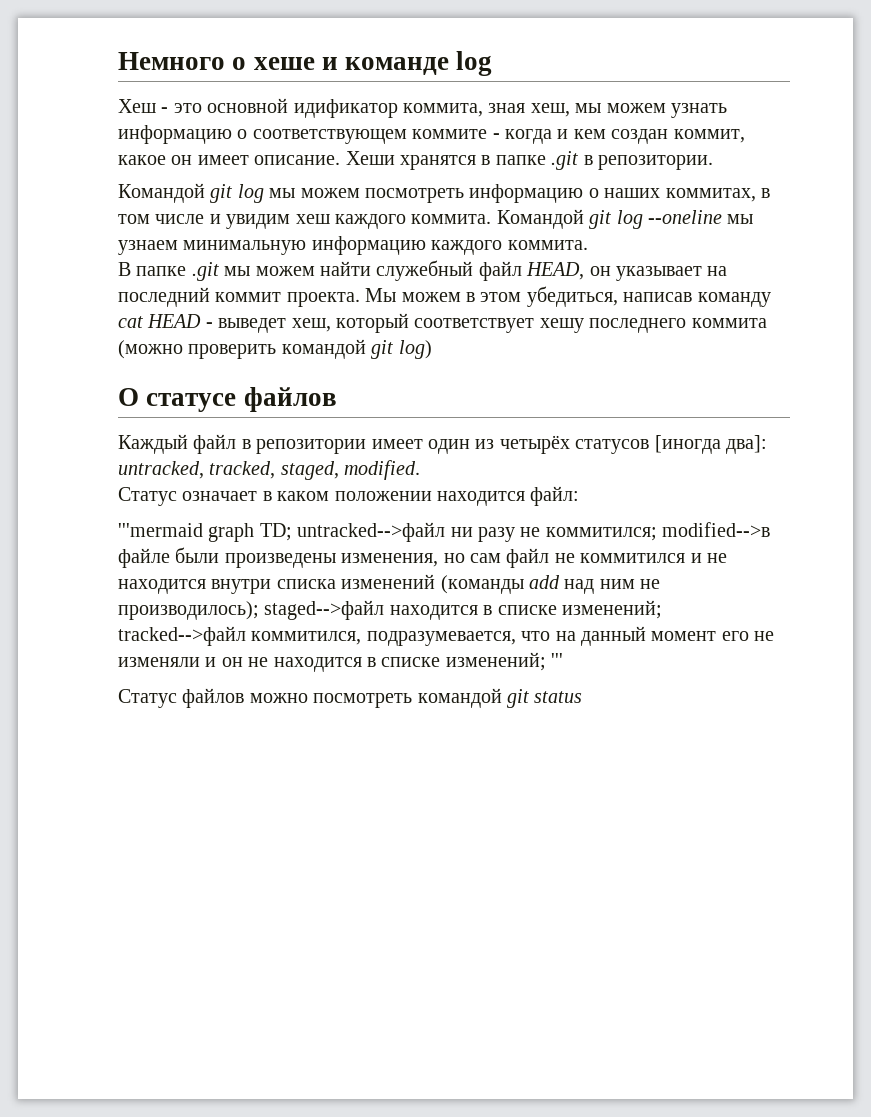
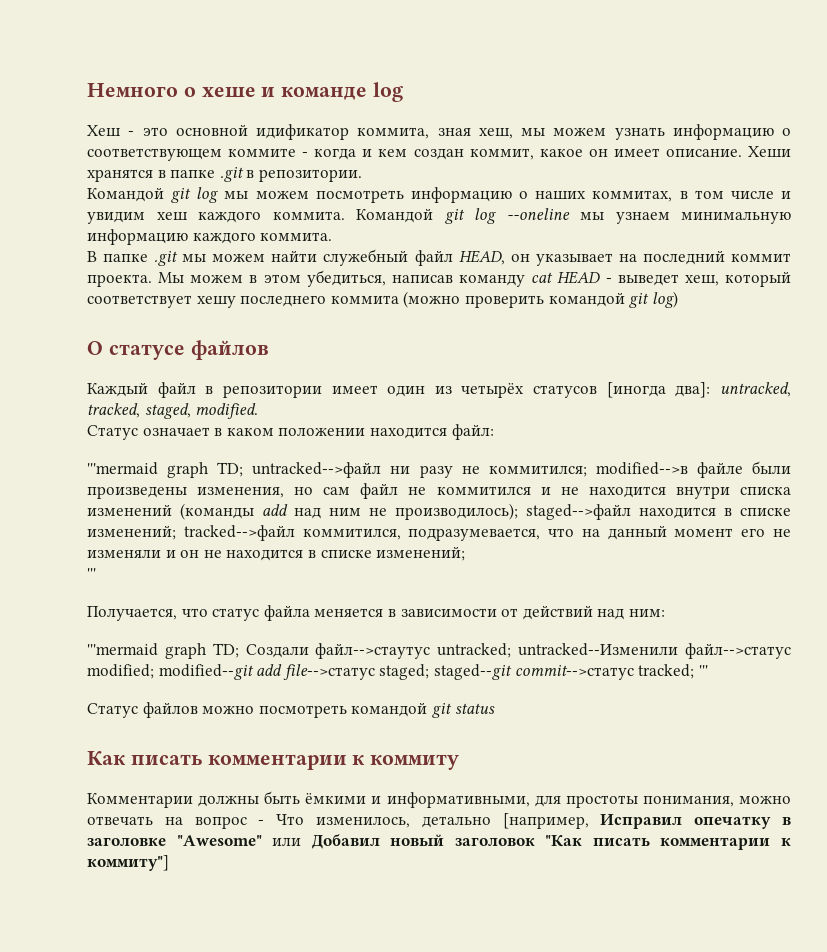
(546, 661) none -> [87,568,96,579] [87,605,665,621] [87,643,791,659] [87,664,695,680] // ''' // Получается, что статус файла меняется в зависимости от действий над ним: // '''mermaid graph TD; Создали файл-->стаутус untracked; untracked--Изменили файл-->статус modified; modified--git add file-->статус staged; staged--git commit-->статус tracked;
(583, 697) none -> [87,751,460,770] [87,791,791,808] [87,813,791,829] [87,834,791,850] [87,855,169,871] // Как писать комментарии к коммиту // Комментарии должны быть ёмкими и информативными, для простоты понимания, можно отвечать на вопрос - Что изменилось, детально [например, Исправил опечатку в заголовке "Awesome" или Добавил новый заголовок "Как писать комментарии к коммиту"]

